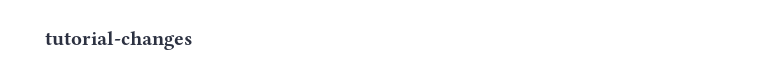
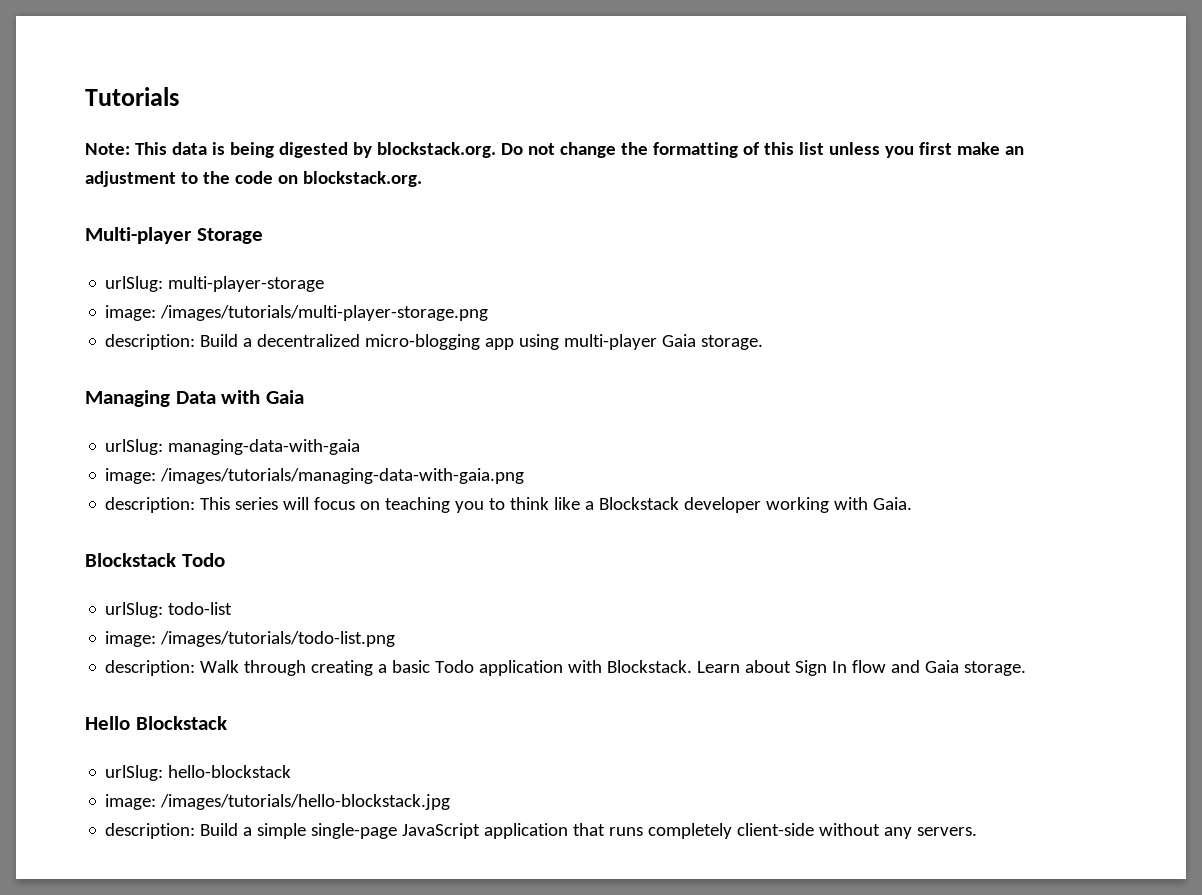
[45,31,193,50] tutorial-changes -> [85,87,179,106] [85,142,1024,158] [85,171,422,187] [85,227,263,244] [105,276,325,292] [105,305,489,321] [105,334,764,350] [85,390,304,407] [105,439,361,455] [105,468,525,484] [105,497,913,513] [85,553,225,567] [105,602,233,618] [105,631,396,647] [105,660,1027,676] [85,716,227,730] [105,765,292,781] [105,794,451,810] [105,823,978,839] Tutorials // Note: This data is being digested by blockstack.org. Do not change the formatting of this list unless you first make an adjustment to the code on blockstack.org. // Multi-player Storage // urlSlug: multi-player-storage // image: /images/tutorials/multi-player-storage.png // description: Build a decentralized micro-blogging app using multi-player Gaia storage. // Managing Data with Gaia // urlSlug: managing-data-with-gaia // image: /images/tutorials/managing-data-with-gaia.png // description: This series will focus on teaching you to think like a Blockstack developer working with Gaia. // Blockstack Todo // urlSlug: todo-list // image: /images/tutorials/todo-list.png // description: Walk through creating a basic Todo application with Blockstack. Learn about Sign In flow and Gaia storage. // Hello Blockstack // urlSlug: hello-blockstack // image: /images/tutorials/hello-blockstack.jpg // description: Build a simple single-page JavaScript application that runs completely client-side without any servers.

